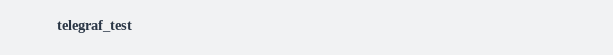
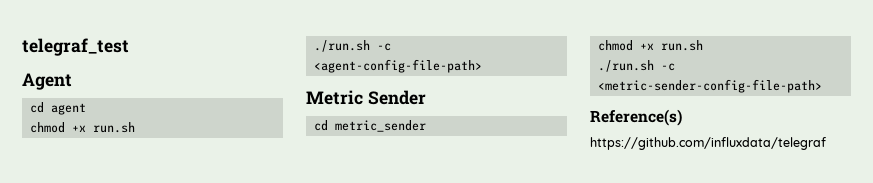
(132, 26) none -> [22,73,72,90] [29,102,86,115] [29,122,135,133] [313,40,391,52] [313,59,482,73] [306,90,426,105] [313,120,426,132] [597,40,703,51] [597,60,675,72] [597,79,822,93] [590,109,682,126] [590,137,826,150] // Agent // cd agent // chmod +x run.sh // ./run.sh -c <agent-config-file-path> // Metric Sender // cd metric_sender // chmod +x run.sh // ./run.sh -c <metric-sender-config-file-path> // Reference(s) // https://github.com/influxdata/telegraf

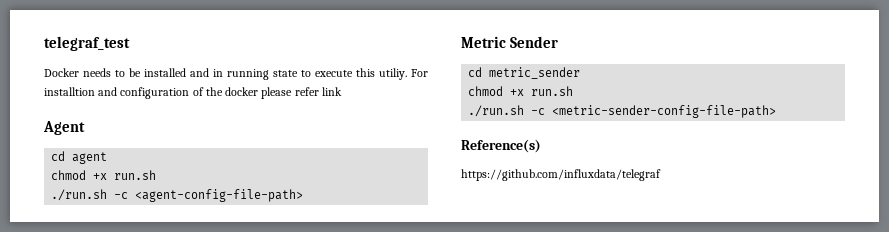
(129, 47) none -> [44,68,428,80] [44,87,342,99] // Docker needs to be installed and in running state to execute this utiliy. For installtion and configuration of the docker please refer link

